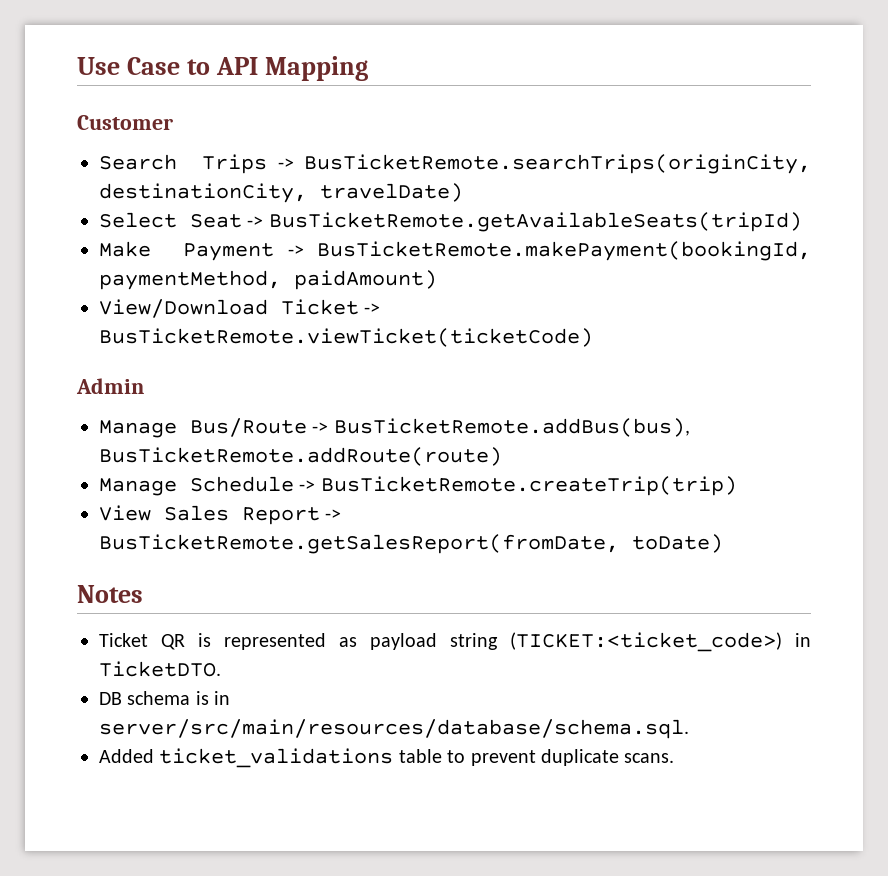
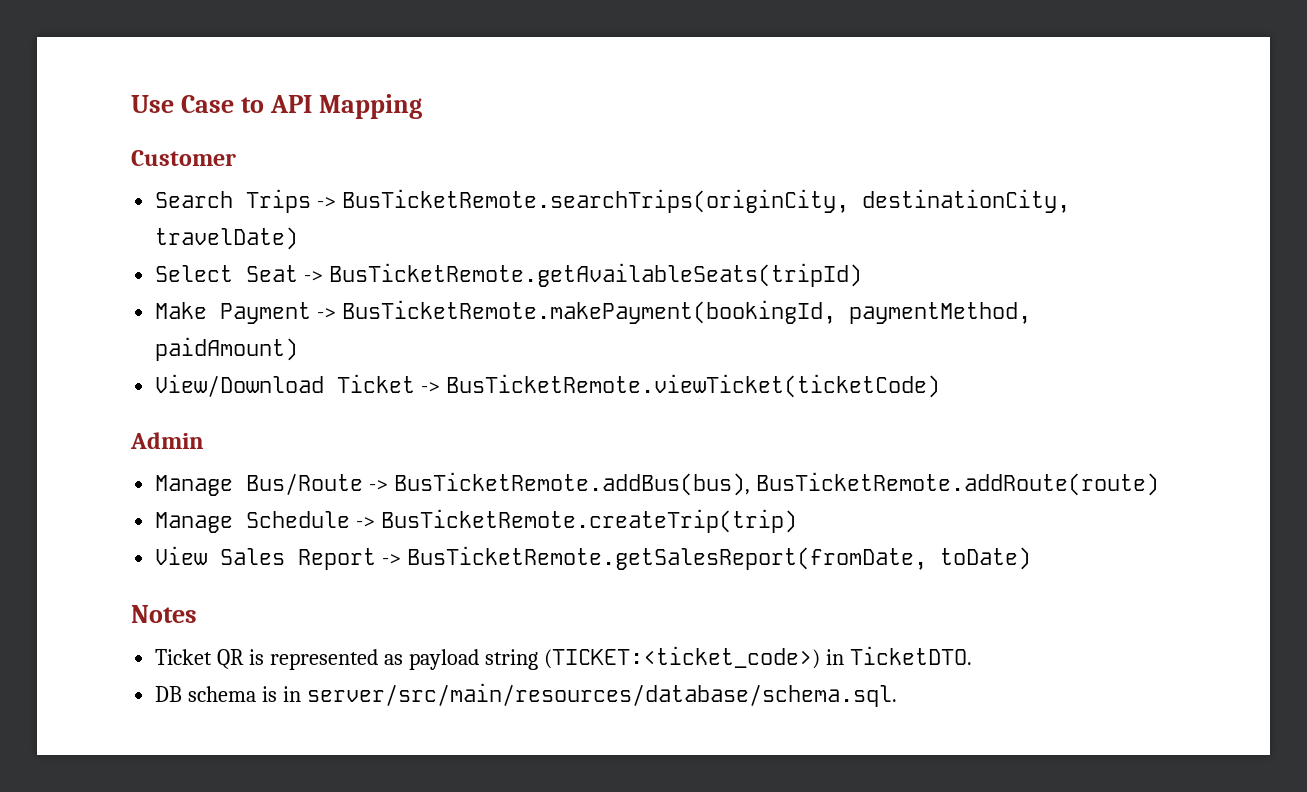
[99,748,675,768] // Added ticket_validations table to prevent duplicate scans. -> (897, 695) none

